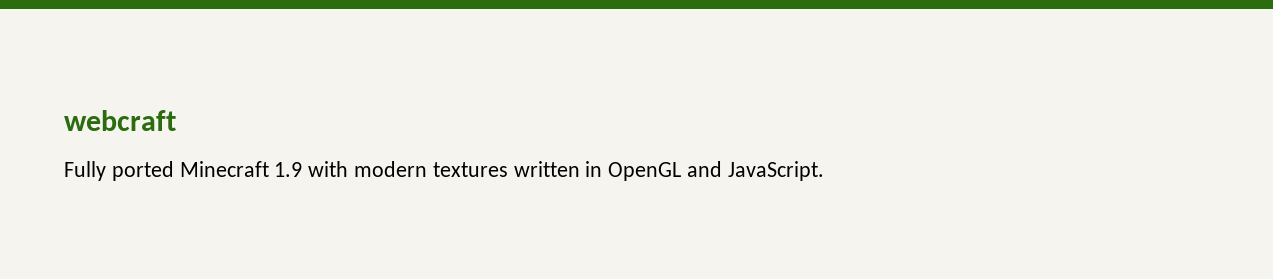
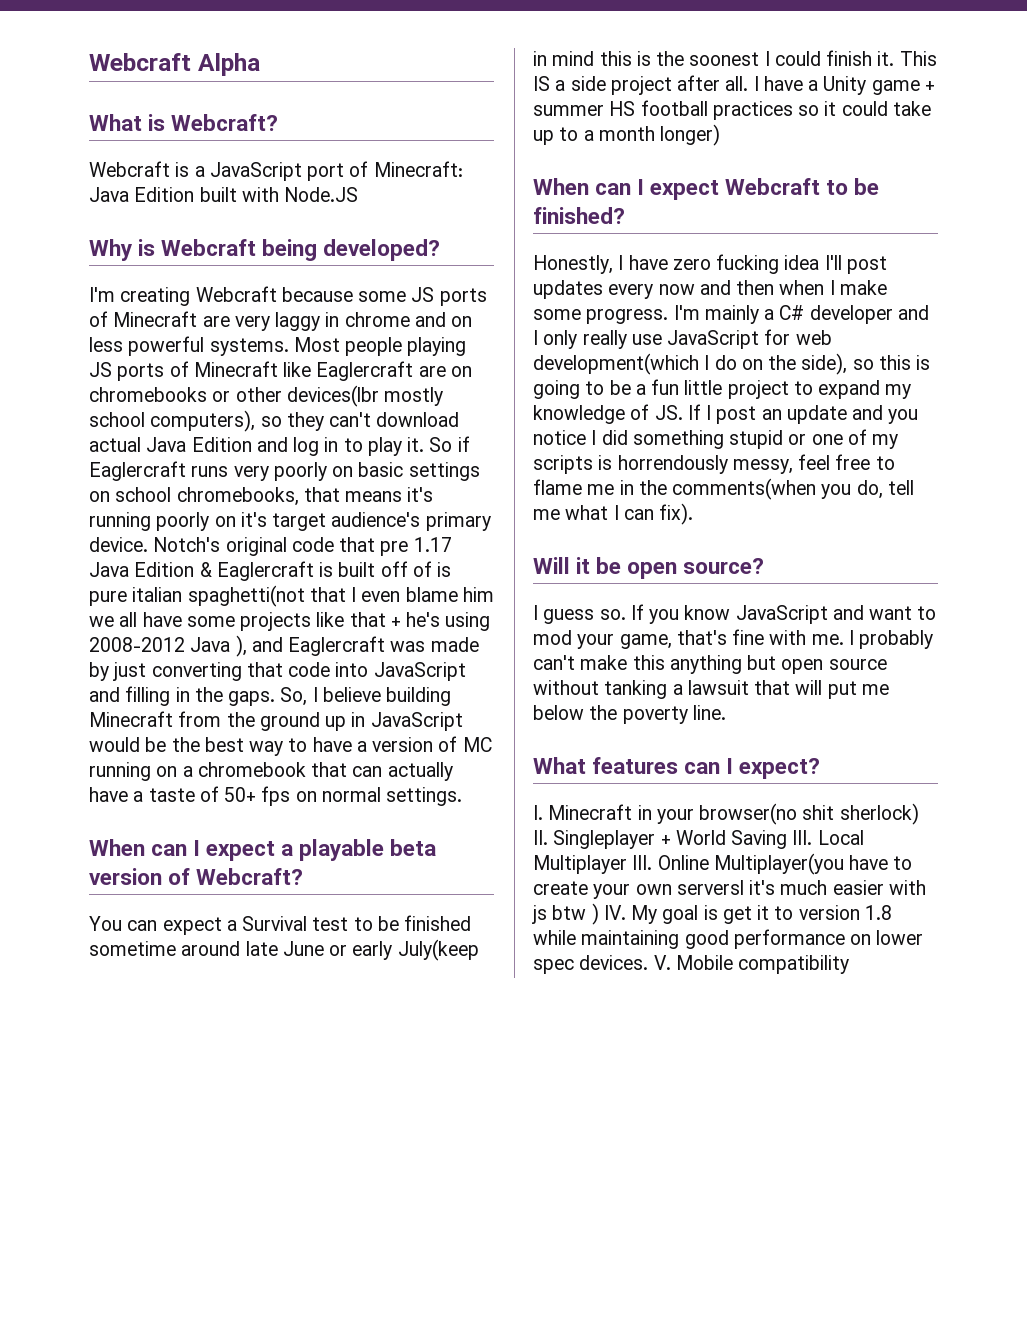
[64,110,176,131] [64,161,824,181] webcraft // Fully ported Minecraft 1.9 with modern textures written in OpenGL and JavaScript. -> [89,53,260,76] [89,114,279,131] [89,161,463,181] [89,187,359,202] [89,239,441,261] [89,286,487,306] [89,311,473,331] [89,336,467,356] [89,361,472,381] [89,385,444,407] [89,410,460,432] [89,436,470,456] [89,461,480,481] [89,487,434,506] [89,512,491,531] [89,537,452,556] [89,561,452,581] [89,585,494,607] [89,612,491,631] [89,635,479,657] [89,662,466,681] [89,686,452,706] [89,711,463,731] [89,736,492,756] [89,762,453,781] [89,786,463,806] [89,839,437,861] [89,868,304,885] [89,915,472,935] [89,939,479,961] [533,50,937,66] [533,75,935,95] [533,100,931,120] [533,124,721,146] [533,178,880,200] [533,207,625,224] [533,254,887,274] [533,280,887,299] [533,305,929,324] [533,329,832,349] [533,353,931,375] [533,379,912,399] [533,404,919,424] [533,429,899,449] [533,454,895,474] [533,478,914,500] [533,503,694,525] [533,557,765,579] [533,604,937,624] [533,629,934,649] [533,655,887,674] [533,680,889,699] [533,705,726,724] [533,757,821,779] [533,803,919,825] [533,830,864,849] [533,853,913,875] [533,880,926,899] [532,903,892,925] [533,929,924,949] [533,955,850,974] Webcraft Alpha // What is Webcraft? // Webcraft is a JavaScript port of Minecraft: Java Edition built with Node.JS // Why is Webcraft being developed? // I'm creating Webcraft because some JS ports of Minecraft are very laggy in chrome and on less powerful systems. Most people playing JS ports of Minecraft like Eaglercraft are on chromebooks or other devices(lbr mostly school computers), so they can't download actual Java Edition and log in to play it. So if Eaglercraft runs very poorly on basic settings on school chromebooks, that means it's running poorly on it's target audience's primary device. Notch's original code that pre 1.17 Java Edition & Eaglercraft is built off of is pure italian spaghetti(not that I even blame him we all have some projects like that + he's using 2008-2012 Java ), and Eaglercraft was made by just converting that code into JavaScript and filling in the gaps. So, I believe building Minecraft from the ground up in JavaScript would be the best way to have a version of MC running on a chromebook that can actually have a taste of 50+ fps on normal settings. // When can I expect a playable beta version of Webcraft? // You can expect a Survival test to be finished sometime around late June or early July(keep in mind this is the soonest I could finish it. This IS a side project after all. I have a Unity game + summer HS football practices so it could take up to a month longer) // When can I expect Webcraft to be finished? // Honestly, I have zero fucking idea I'll post updates every now and then when I make some progress. I'm mainly a C# developer and I only really use JavaScript for web development(which I do on the side), so this is going to be a fun little project to expand my knowledge of JS. If I post an update and you notice I did something stupid or one of my scripts is horrendously messy, feel free to flame me in the comments(when you do, tell me what I can fix). // Will it be open source? // I guess so. If you know JavaScript and want to mod your game, that's fine with me. I probably can't make this anything but open source without tanking a lawsuit that will put me below the poverty line. // What features can I expect? // I. Minecraft in your browser(no shit sherlock) II. Singleplayer + World Saving III. Local Multiplayer III. Online Multiplayer(you have to create your own serversl it's much easier with js btw ) IV. My goal is get it to version 1.8 while maintaining good performance on lower spec devices. V. Mobile compatibility

